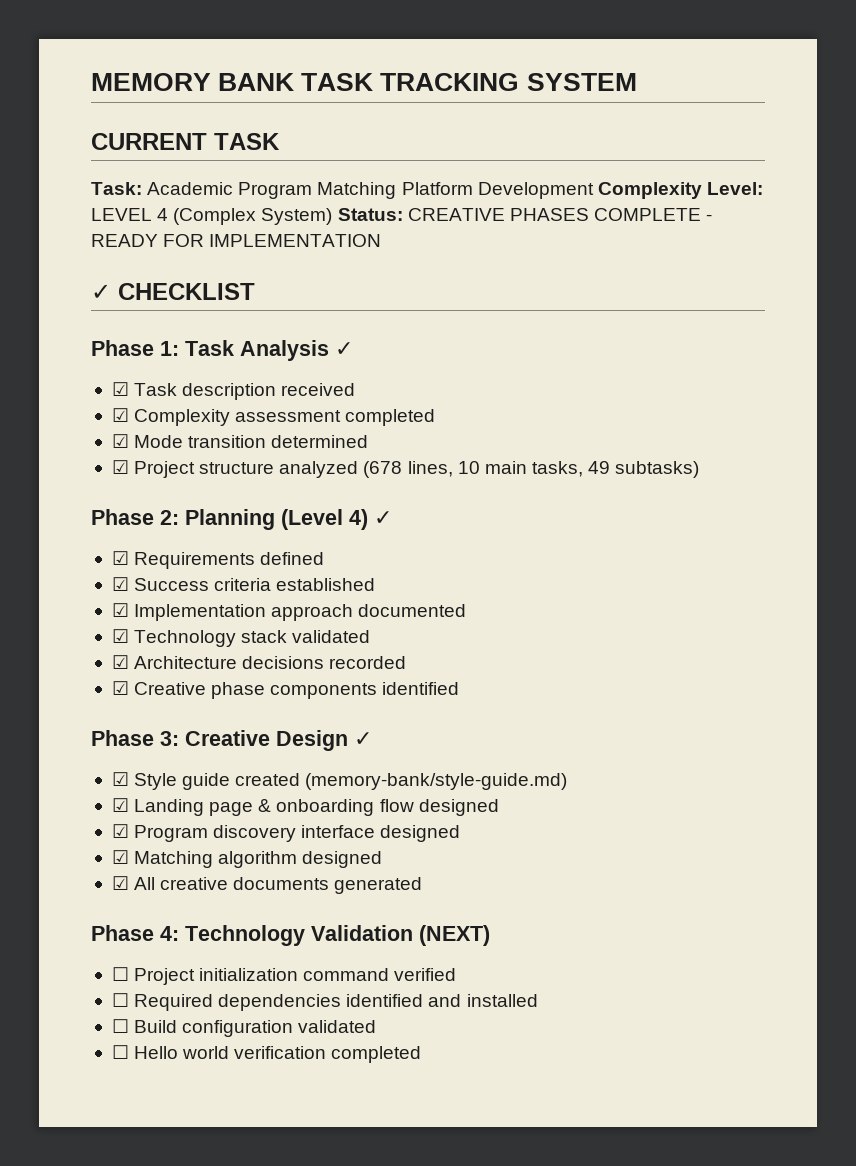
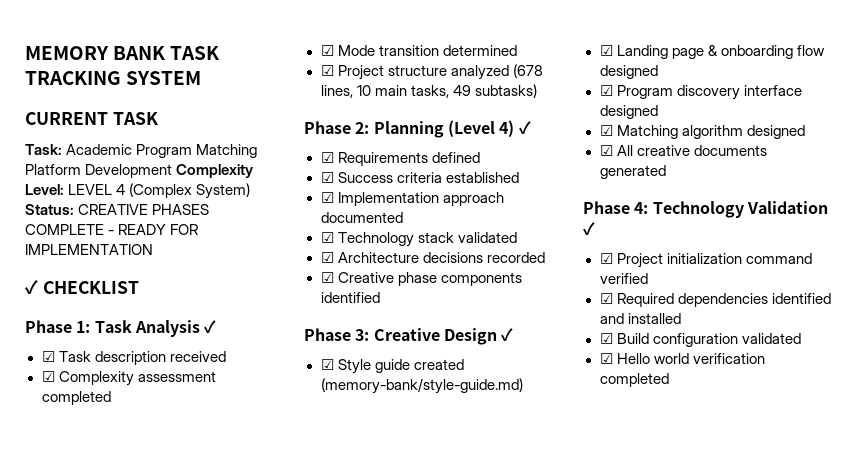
[419,925,490,946] [111,967,129,981] (NEXT) // ☐ -> [583,222,595,235] [599,253,613,264] ✓ // ☑
[111,993,129,1007] ☐ -> [599,293,613,304] ☑
[111,1019,129,1033] ☐ -> [599,333,613,344] ☑
[111,1045,129,1059] ☐ -> [599,353,613,364] ☑

